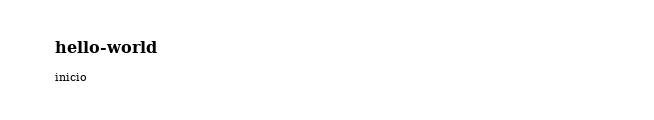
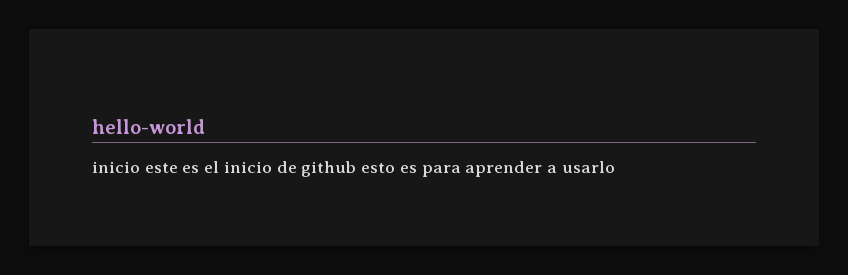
(87, 77) none -> [144,161,615,177] este es el inicio de github esto es para aprender a usarlo

